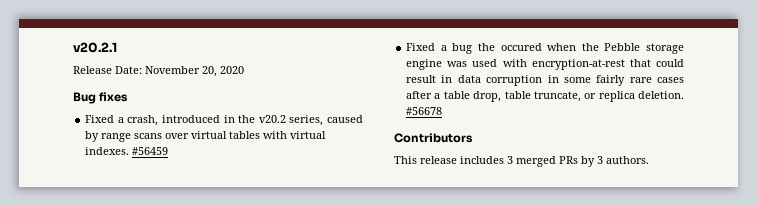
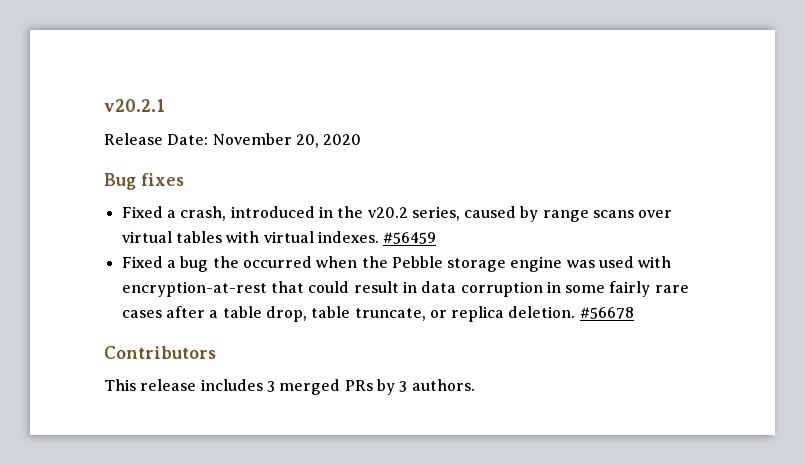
[500,43,542,51] occured -> [242,256,312,268] occurred

